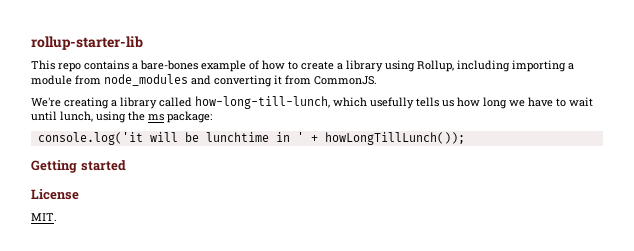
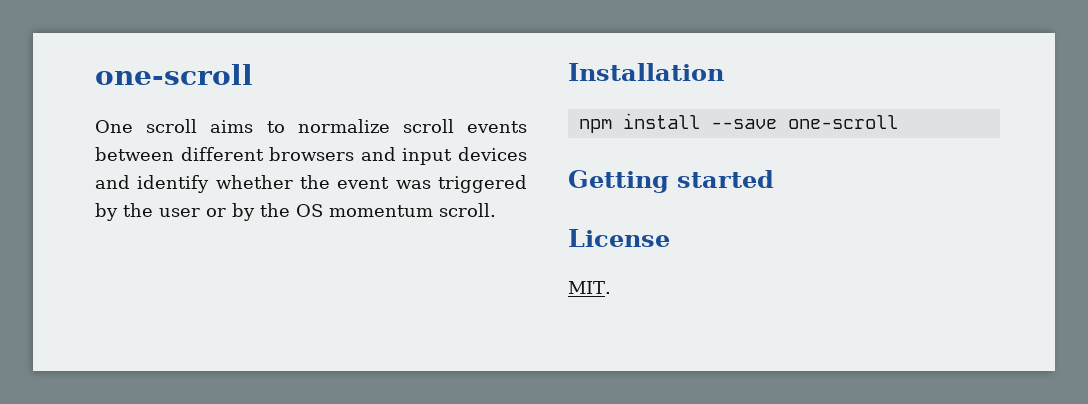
[31,36,143,50] [31,60,574,72] [31,74,377,87] [31,96,593,109] [31,111,212,123] [37,132,465,145] rollup-starter-lib // This repo contains a bare-bones example of how to create a library using Rollup, including importing a module from node_modules and converting it from CommonJS. // We're creating a library called how-long-till-lunch, which usefully tells us how long we have to wait until lunch, using the ms package: // console.log('it will be lunchtime in ' + howLongTillLunch()); -> [95,64,253,85] [95,119,527,133] [95,147,527,165] [95,175,527,193] [95,203,496,221] [568,63,724,81] [578,113,898,133] one-scroll // One scroll aims to normalize scroll events between different browsers and input devices and identify whether the event was triggered by the user or by the OS momentum scroll. // Installation // npm install --save one-scroll

